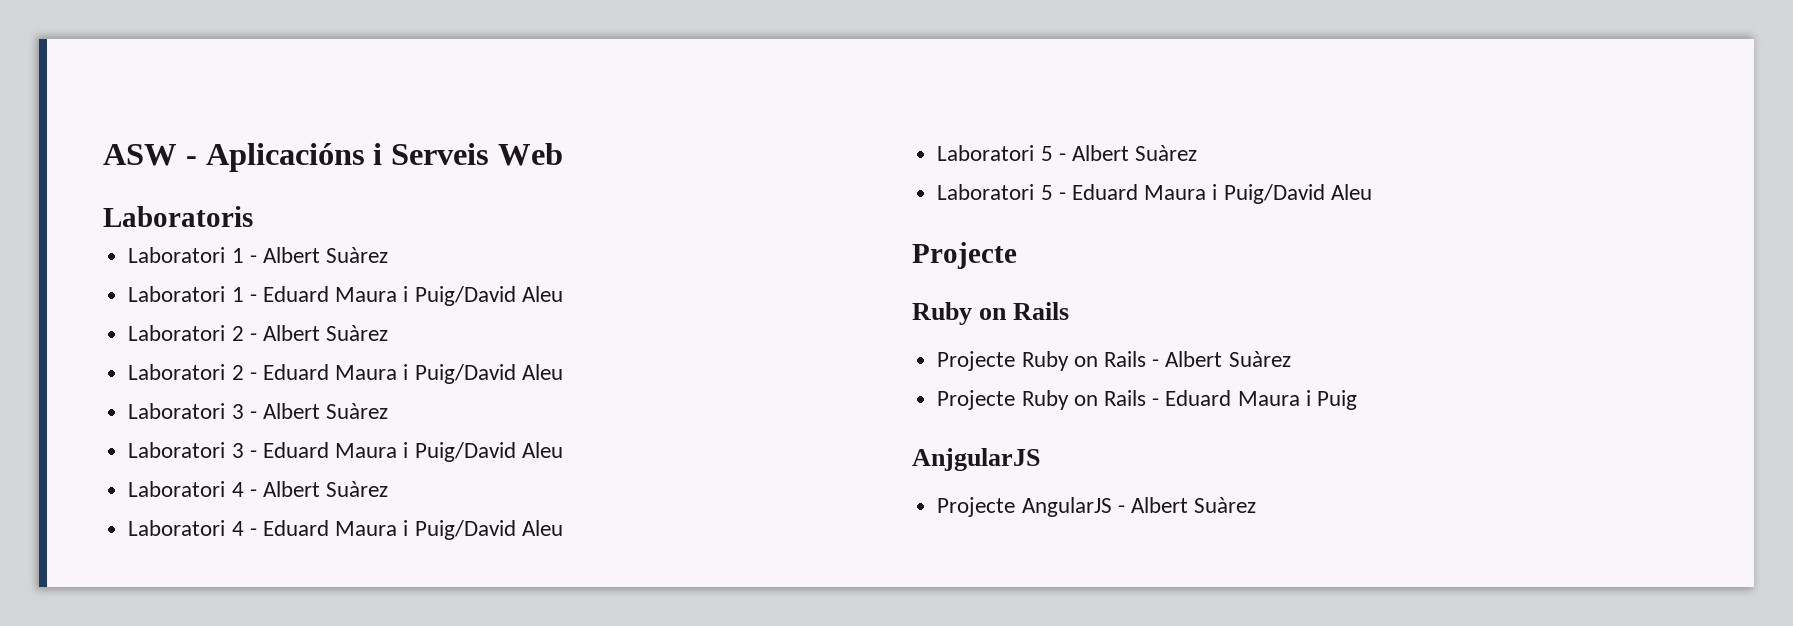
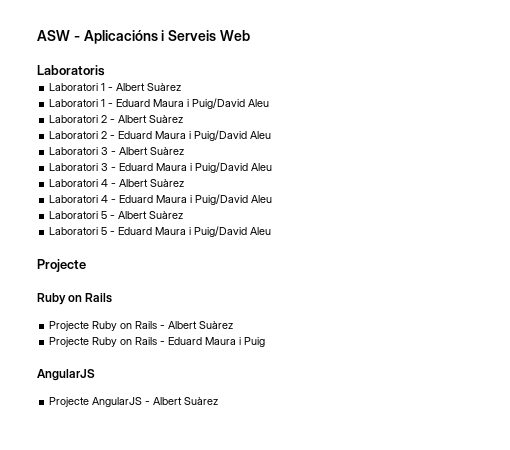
[912,448,1040,471] AnjgularJS -> [37,369,95,381] AngularJS

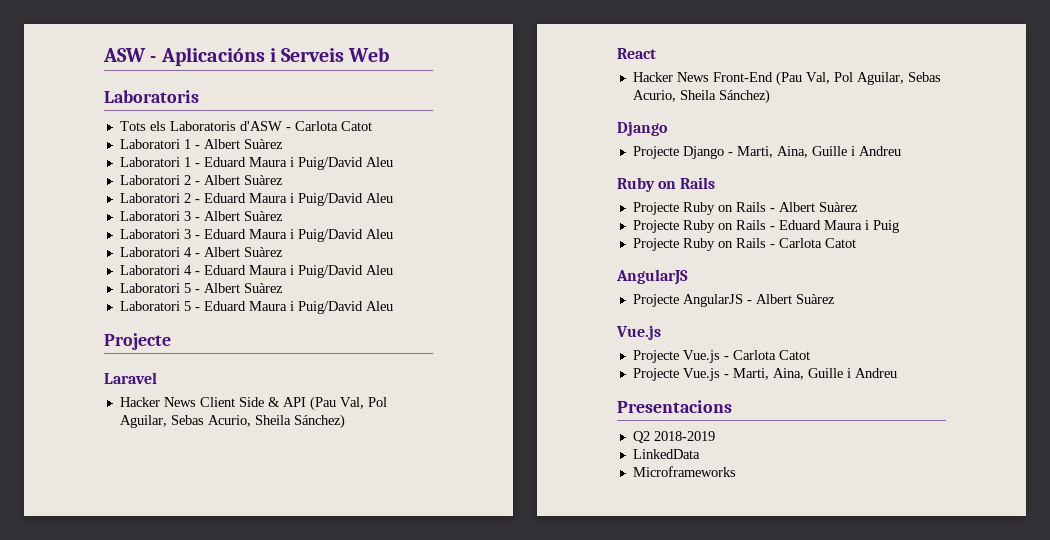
(105, 70) none -> [119,121,372,131] // Tots els Laboratoris d'ASW - Carlota Catot
(86, 265) none -> [104,372,157,384] [119,396,387,411] [119,414,345,429] [617,48,656,59] [632,71,941,86] [632,89,770,104] [617,121,668,136] [632,146,901,159] // Laravel // Hacker News Client Side & API (Pau Val, Pol Aguilar, Sebas Acurio, Sheila Sánchez) // React // Hacker News Front-End (Pau Val, Pol Aguilar, Sebas Acurio, Sheila Sánchez) // Django // Projecte Django - Marti, Aina, Guille i Andreu
(266, 342) none -> [632,238,856,251] // Projecte Ruby on Rails - Carlota Catot
(219, 401) none -> [616,325,661,340] [632,350,810,363] [632,368,897,381] [617,400,732,413] [632,431,715,443] [632,449,700,459] [632,466,736,477] // Vue.js // Projecte Vue.js - Carlota Catot // Projecte Vue.js - Marti, Aina, Guille i Andreu // Presentacions // Q2 2018-2019 // LinkedData // Microframeworks

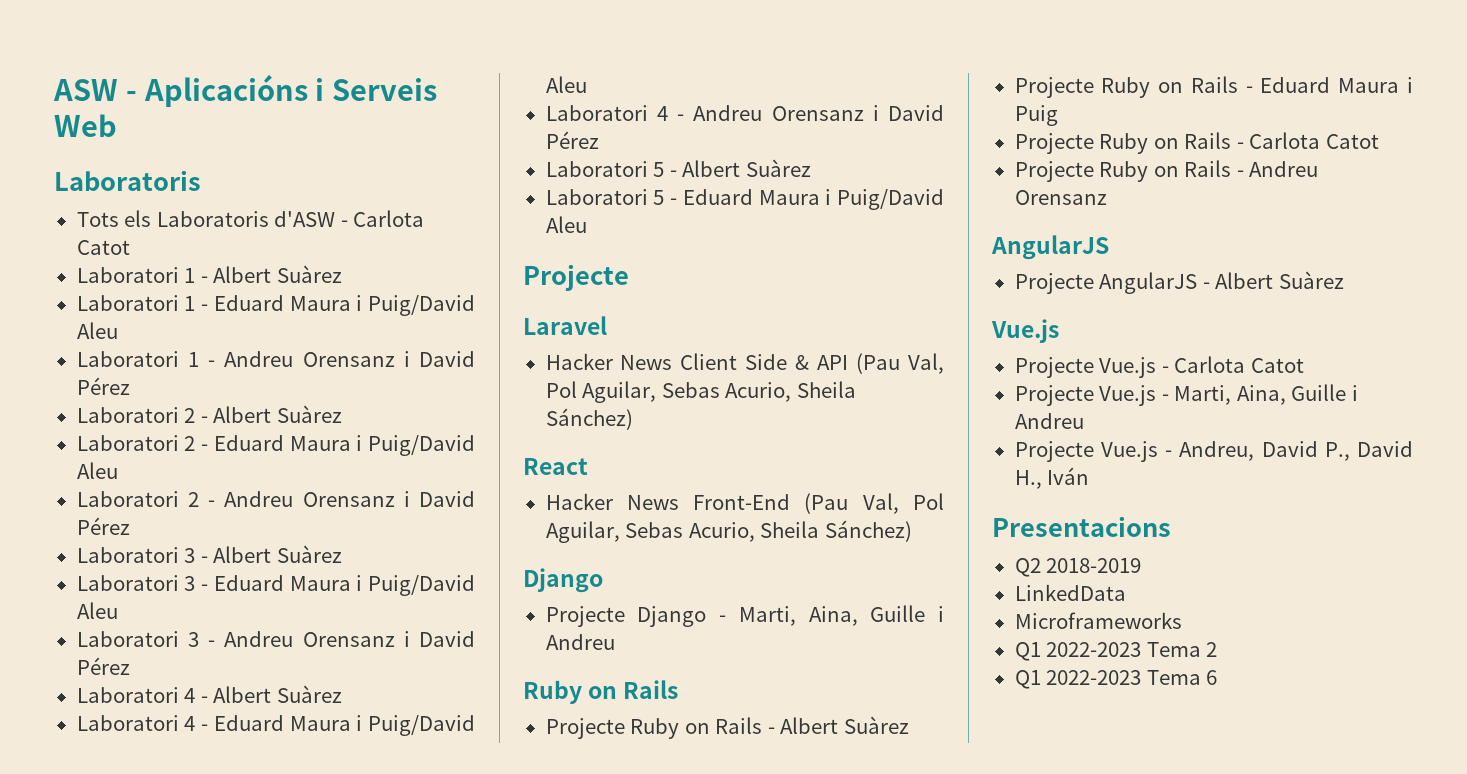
(393, 162) none -> [76,351,475,367] [76,377,130,395] // Laboratori 1 - Andreu Orensanz i David Pérez
(393, 198) none -> [76,491,475,507] [76,517,130,535] // Laboratori 2 - Andreu Orensanz i David Pérez
(393, 234) none -> [76,631,475,647] [76,657,130,675] // Laboratori 3 - Andreu Orensanz i David Pérez
(393, 270) none -> [545,105,944,121] [545,131,599,149] // Laboratori 4 - Andreu Orensanz i David Pérez
(856, 243) none -> [1014,160,1319,182] [1014,190,1107,205] // Projecte Ruby on Rails - Andreu Orensanz
(897, 373) none -> [1014,441,1413,462] [1014,467,1090,489] // Projecte Vue.js - Andreu, David P., David H., Iván
(736, 471) none -> [1014,642,1218,661] [1014,670,1218,689] // Q1 2022-2023 Tema 2 // Q1 2022-2023 Tema 6

